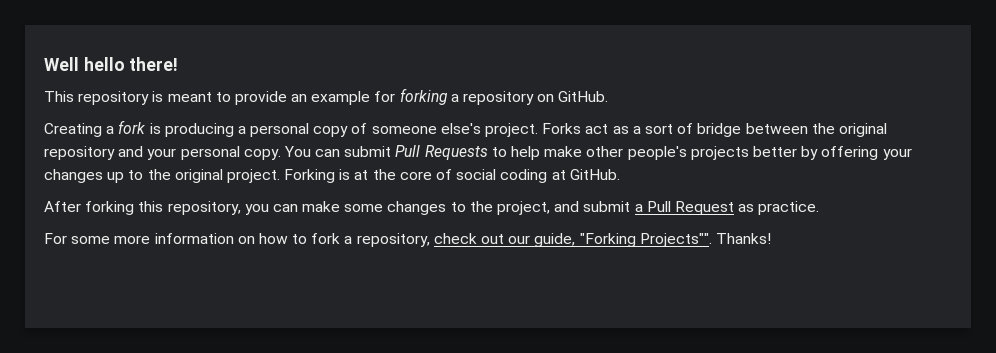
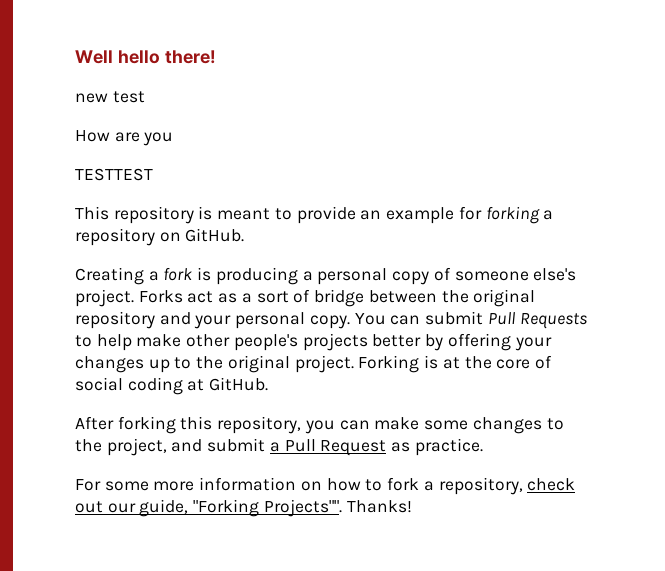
(179, 64) none -> [75,91,145,103] [75,130,174,146] [75,168,153,181] // new test // How are you // TESTTEST

